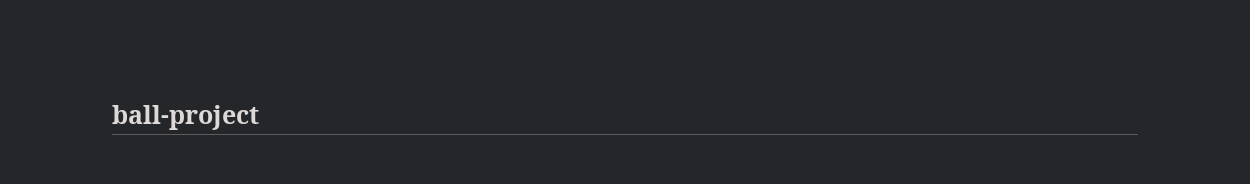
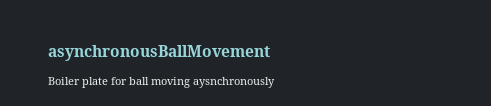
[112,105,259,130] ball-project -> [48,45,270,61] [48,77,275,88] asynchronousBallMovement // Boiler plate for ball moving aysnchronously

